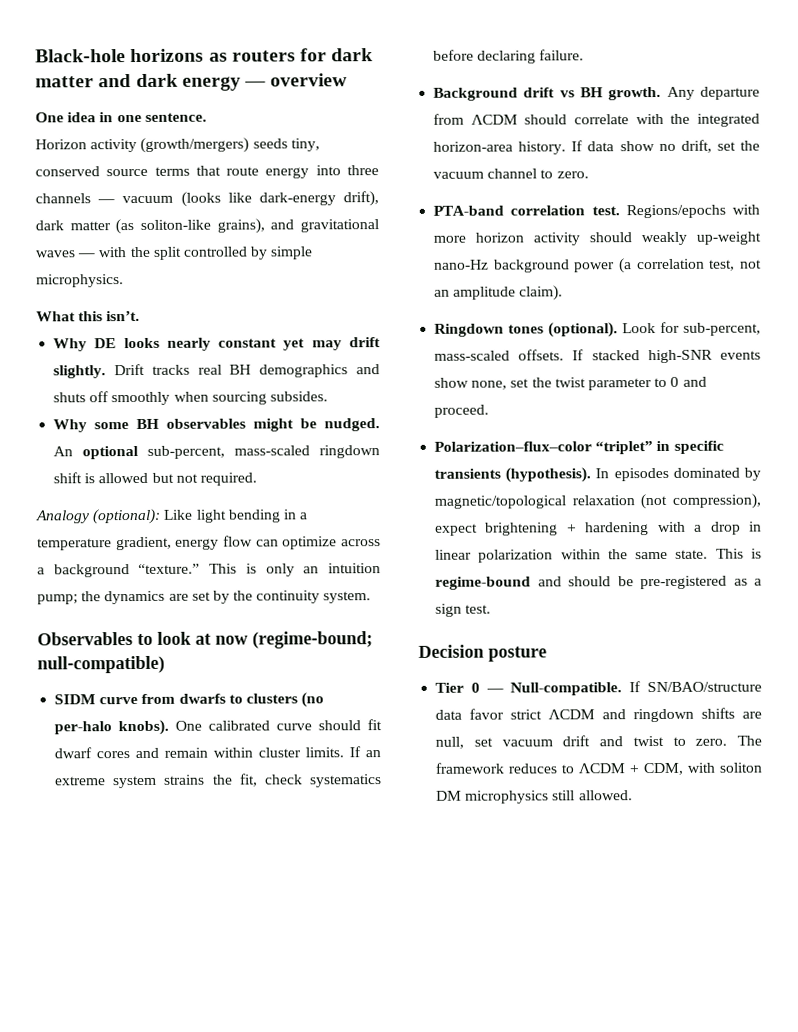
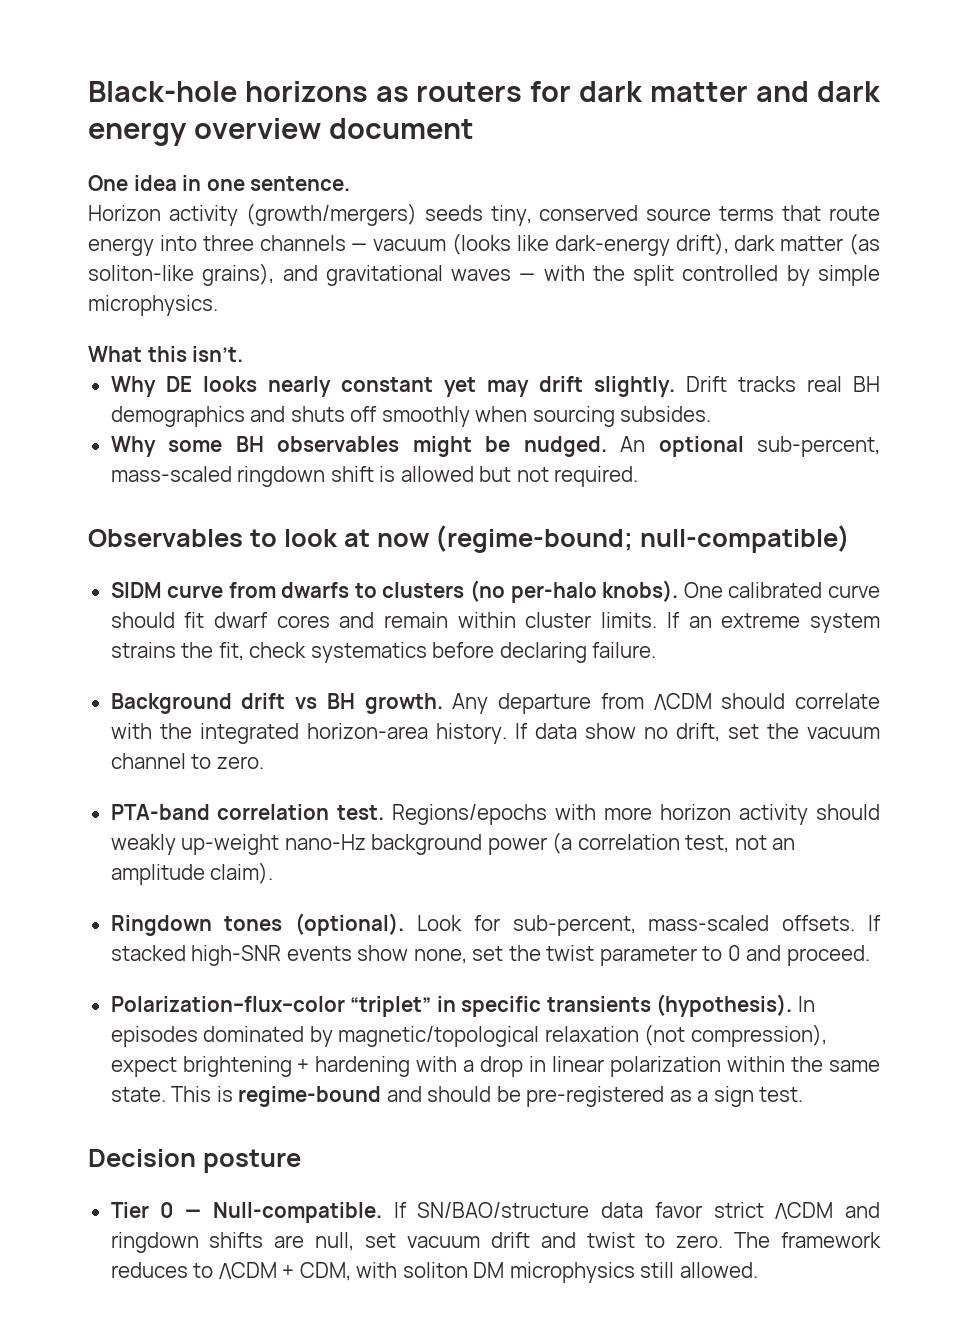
[244,81,267,87] — -> (187, 134) none
(348, 80) none -> [328,118,474,139] document
[35,508,309,525] [37,535,381,551] [37,563,381,578] [37,590,372,605] // Analogy (optional): Like light bending in a temperature gradient, energy flow can optimize across a background “texture.” This is only an intuition pump; the dynamics are set by the continuity system. -> (639, 476) none

